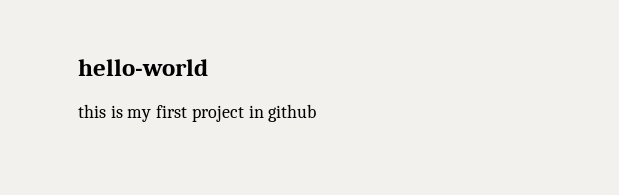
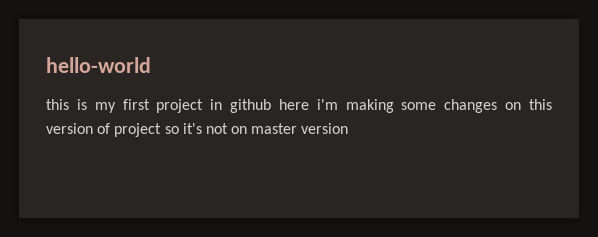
(317, 113) none -> [278,99,553,113] [46,123,349,137] here i'm making some changes on this version of project so it's not on master version

